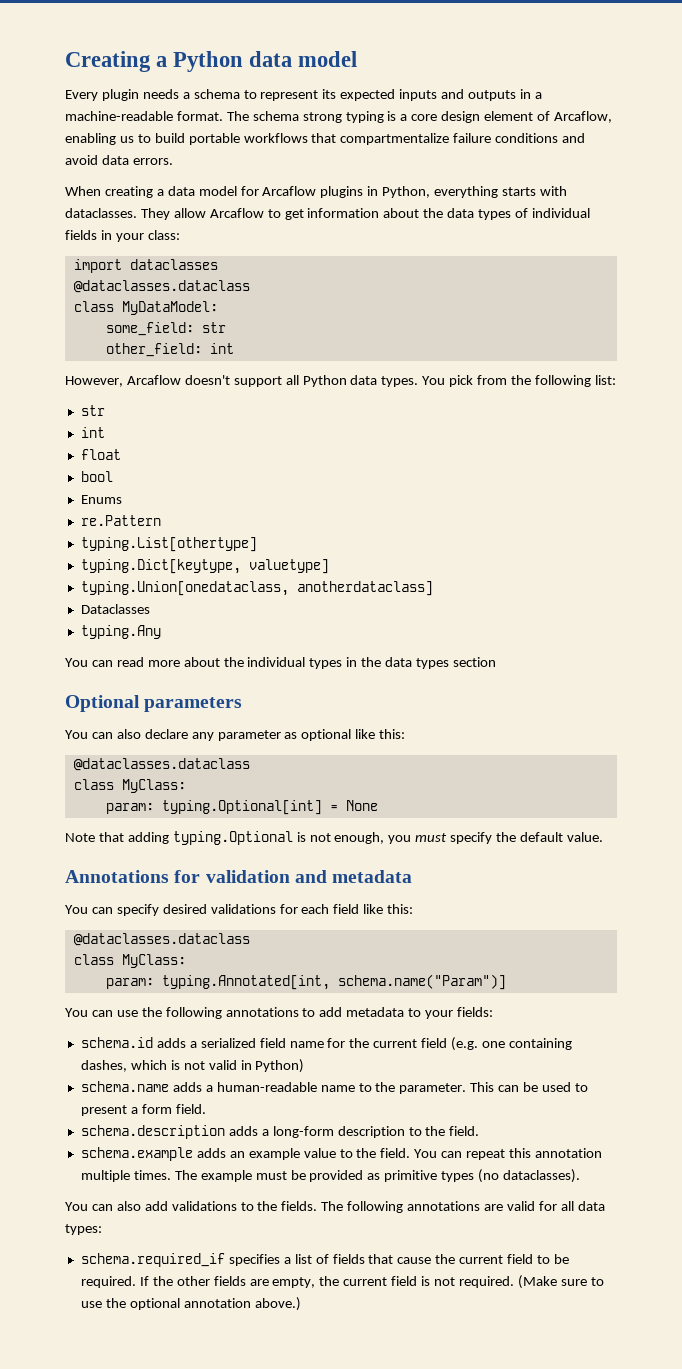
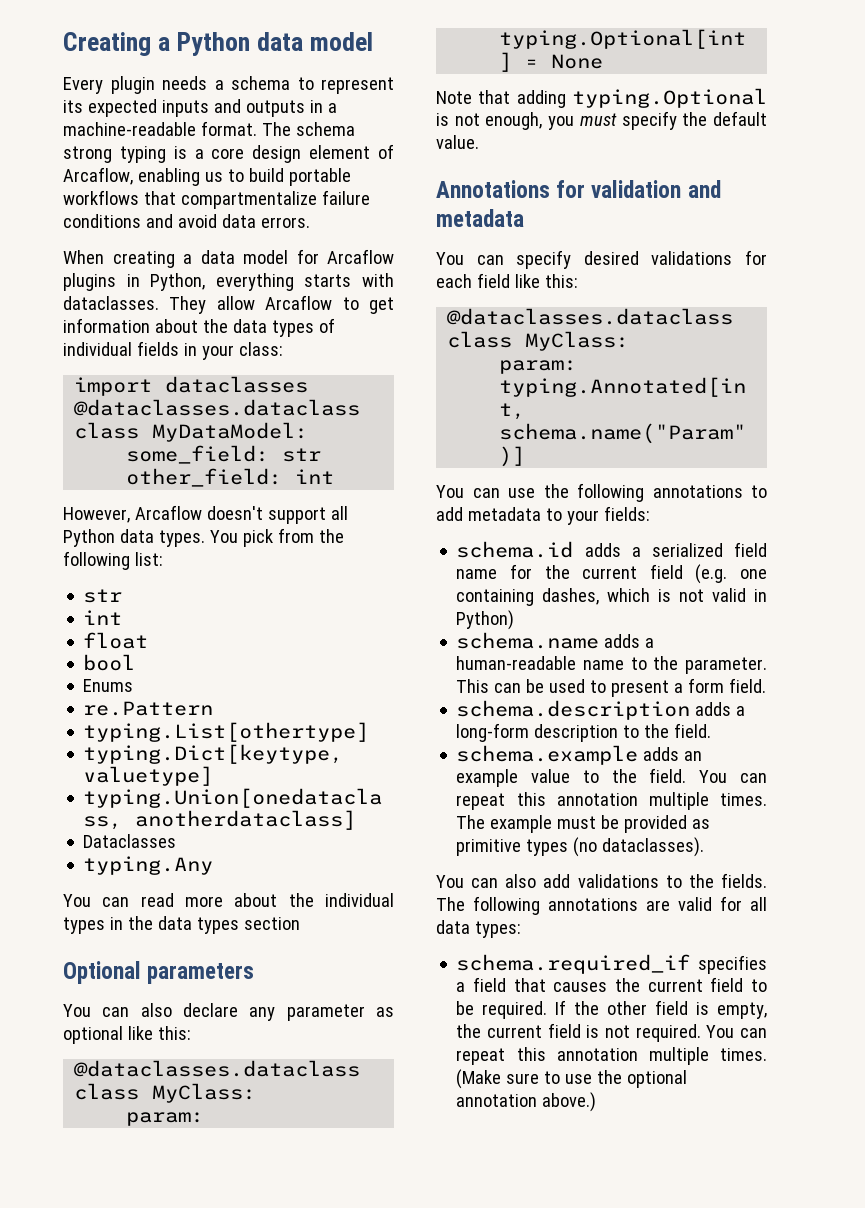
[294,1254,432,1264] list of fields that cause -> [473,977,608,992] field that causes
[213,1276,269,1286] fields are -> [655,1000,710,1015] field is
(514, 1282) none -> [706,1025,767,1038] [456,1047,767,1065] You can repeat this annotation multiple times.

